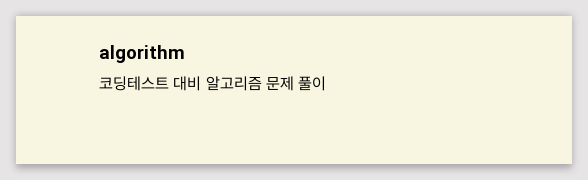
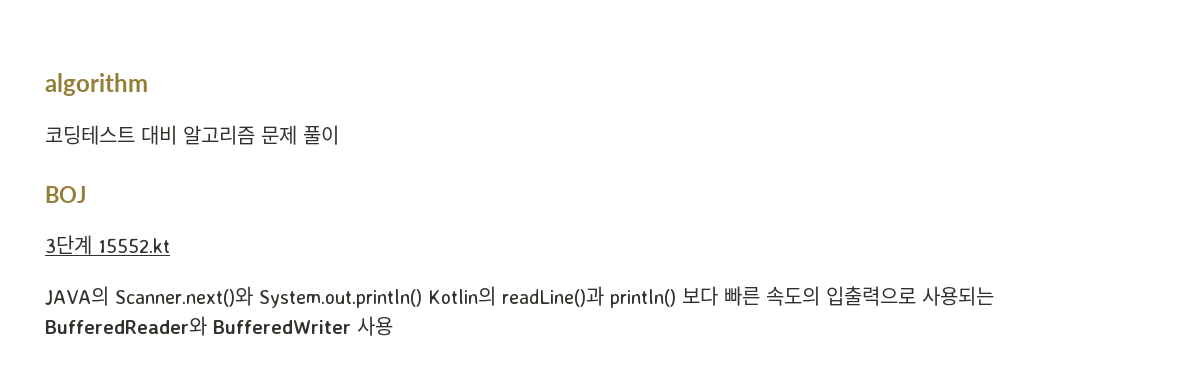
(327, 83) none -> [45,186,86,203] [45,235,170,255] [45,286,994,308] [45,316,393,336] // BOJ // 3단계 15552.kt // JAVA의 Scanner.next()와 System.out.println() Kotlin의 readLine()과 println() 보다 빠른 속도의 입출력으로 사용되는 BufferedReader와 BufferedWriter 사용

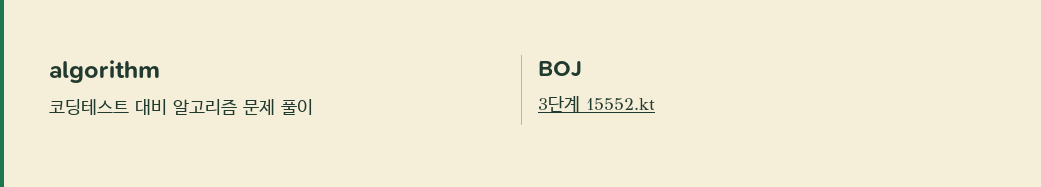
[45,286,994,308] [45,316,393,336] // JAVA의 Scanner.next()와 System.out.println() Kotlin의 readLine()과 println() 보다 빠른 속도의 입출력으로 사용되는 BufferedReader와 BufferedWriter 사용 -> (655, 104) none

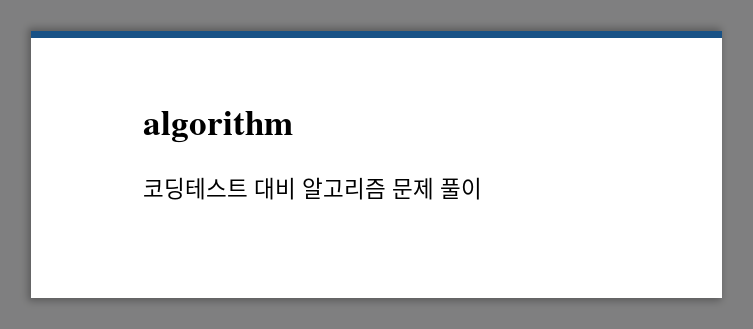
[538,61,582,78] [538,95,655,112] // BOJ // 3단계 15552.kt -> (483, 188) none

